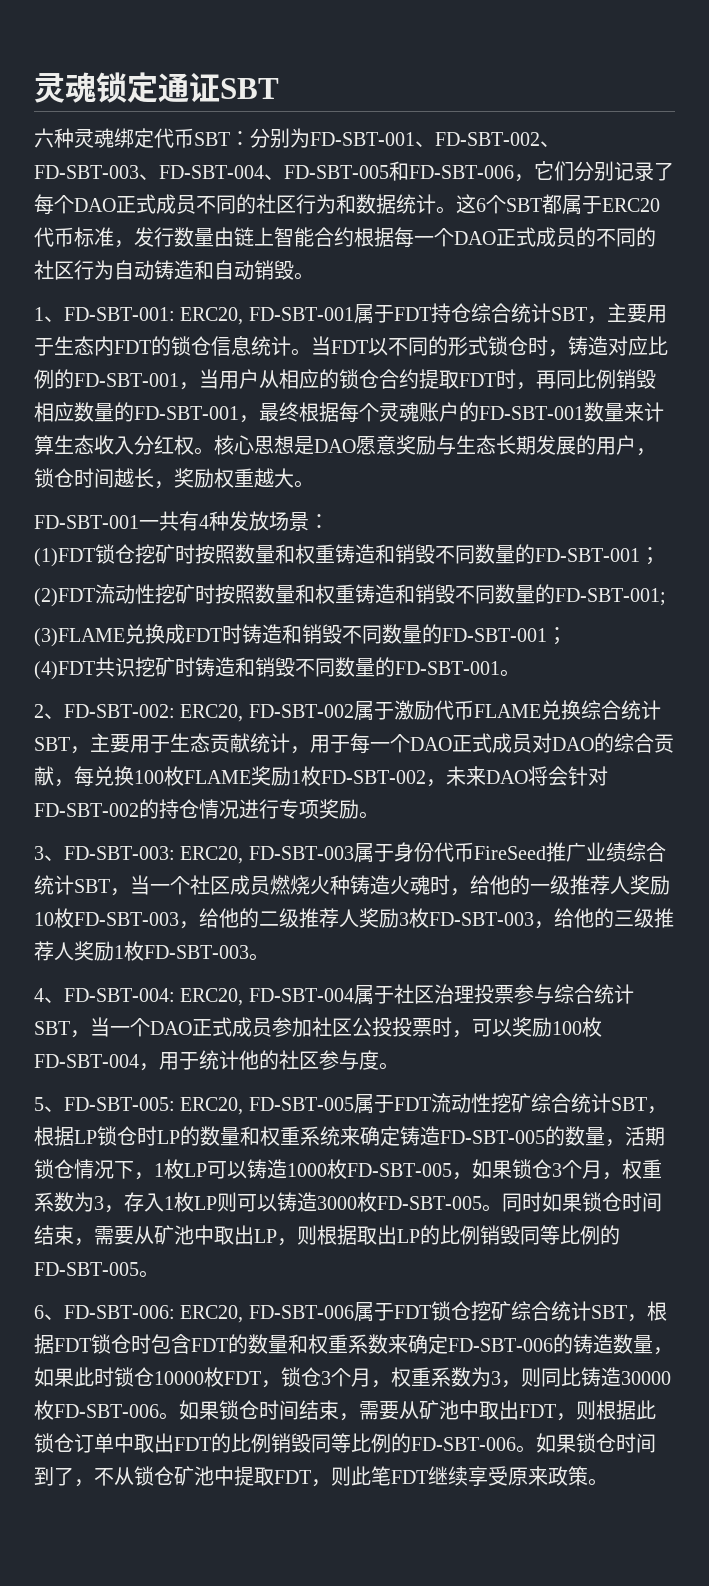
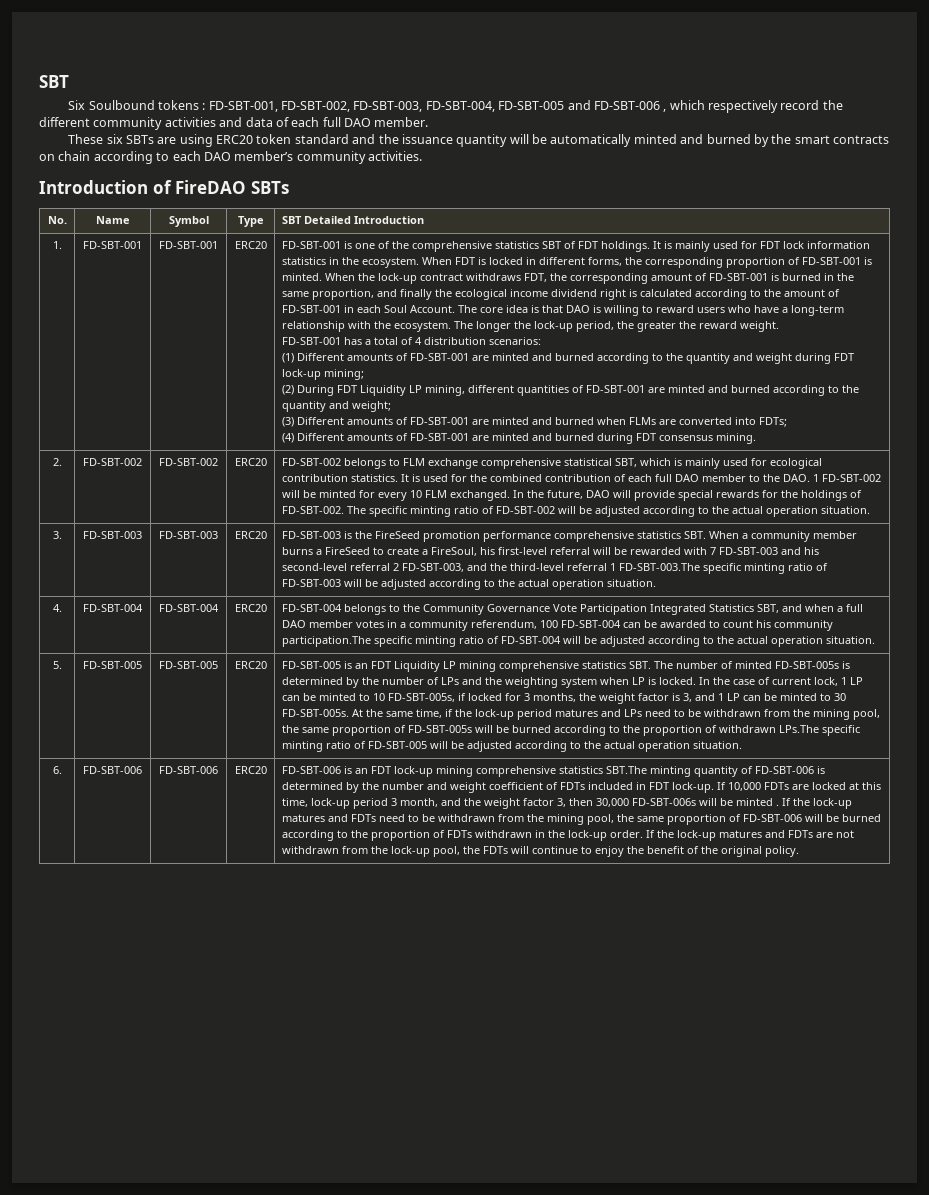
[34,72,279,103] [34,128,560,148] [34,161,674,182] [34,194,660,215] [34,227,656,248] [34,260,314,280] [34,303,667,325] [34,336,668,357] [34,369,656,390] [34,402,664,423] [34,435,656,456] [34,468,314,489] [34,511,329,531] [34,544,660,567] [34,584,666,607] [34,624,567,647] [34,657,520,680] [34,700,661,722] [34,733,674,754] [34,766,608,787] [34,799,379,819] [34,842,666,864] [34,875,670,896] [34,908,674,929] [34,941,269,961] [34,984,634,1006] [34,1017,602,1038] [34,1050,399,1071] [34,1093,667,1115] [34,1126,665,1147] [34,1159,662,1180] [34,1192,662,1213] [34,1225,620,1246] [34,1262,159,1278] [34,1301,667,1323] [34,1334,673,1355] [34,1367,671,1388] [34,1400,656,1421] [34,1433,656,1453] [34,1466,608,1487] 灵魂锁定通证SBT // 六种灵魂绑定代币SBT：分别为FD-SBT-001、FD-SBT-002、FD-SBT-003、FD-SBT-004、FD-SBT-005和FD-SBT-006，它们分别记录了每个DAO正式成员不同的社区行为和数据统计。这6个SBT都属于ERC20代币标准，发行数量由链上智能合约根据每一个DAO正式成员的不同的社区行为自动铸造和自动销毁。 // 1、FD-SBT-001: ERC20, FD-SBT-001属于FDT持仓综合统计SBT，主要用于生态内FDT的锁仓信息统计。当FDT以不同的形式锁仓时，铸造对应比例的FD-SBT-001，当用户从相应的锁仓合约提取FDT时，再同比例销毁相应数量的FD-SBT-001，最终根据每个灵魂账户的FD-SBT-001数量来计算生态收入分红权。核心思想是DAO愿意奖励与生态长期发展的用户，锁仓时间越长，奖励权重越大。 // FD-SBT-001一共有4种发放场景： // (1)FDT锁仓挖矿时按照数量和权重铸造和销毁不同数量的FD-SBT-001； // (2)FDT流动性挖矿时按照数量和权重铸造和销毁不同数量的FD-SBT-001; // (3)FLAME兑换成FDT时铸造和销毁不同数量的FD-SBT-001； // (4)FDT共识挖矿时铸造和销毁不同数量的FD-SBT-001。 // 2、FD-SBT-002: ERC20, FD-SBT-002属于激励代币FLAME兑换综合统计SBT，主要用于生态贡献统计，用于每一个DAO正式成员对DAO的综合贡献，每兑换100枚FLAME奖励1枚FD-SBT-002，未来DAO将会针对FD-SBT-002的持仓情况进行专项奖励。 // 3、FD-SBT-003: ERC20, FD-SBT-003属于身份代币FireSeed推广业绩综合统计SBT，当一个社区成员燃烧火种铸造火魂时，给他的一级推荐人奖励10枚FD-SBT-003，给他的二级推荐人奖励3枚FD-SBT-003，给他的三级推荐人奖励1枚FD-SBT-003。 // 4、FD-SBT-004: ERC20, FD-SBT-004属于社区治理投票参与综合统计SBT，当一个DAO正式成员参加社区公投投票时，可以奖励100枚FD-SBT-004，用于统计他的社区参与度。 // 5、FD-SBT-005: ERC20, FD-SBT-005属于FDT流动性挖矿综合统计SBT，根据LP锁仓时LP的数量和权重系统来确定铸造FD-SBT-005的数量，活期锁仓情况下，1枚LP可以铸造1000枚FD-SBT-005，如果锁仓3个月，权重系数为3，存入1枚LP则可以铸造3000枚FD-SBT-005。同时如果锁仓时间结束，需要从矿池中取出LP，则根据取出LP的比例销毁同等比例的FD-SBT-005。 // 6、FD-SBT-006: ERC20, FD-SBT-006属于FDT锁仓挖矿综合统计SBT，根据FDT锁仓时包含FDT的数量和权重系数来确定FD-SBT-006的铸造数量，如果此时锁仓10000枚FDT，锁仓3个月，权重系数为3，则同比铸造30000枚FD-SBT-006。如果锁仓时间结束，需要从矿池中取出FDT，则根据此锁仓订单中取出FDT的比例销毁同等比例的FD-SBT-006。如果锁仓时间到了，不从锁仓矿池中提取FDT，则此笔FDT继续享受原来政策。 -> [39,75,69,88] [68,100,843,113] [39,117,429,130] [68,134,890,147] [39,151,422,164] [39,180,289,194] [47,216,67,224] [95,216,130,224] [168,216,209,227] [237,216,264,227] [281,216,424,224] [52,241,62,249] [83,241,142,249] [159,241,218,249] [234,241,267,249] [281,241,870,252] [281,257,872,268] [281,273,854,284] [281,289,840,300] [281,305,844,316] [281,321,779,332] [281,337,541,345] [281,353,854,364] [281,369,364,380] [281,385,859,396] [281,401,391,412] [281,417,787,427] [281,433,756,444] [52,458,62,466] [83,458,142,466] [159,458,218,466] [234,458,267,466] [281,458,822,469] [281,474,881,482] [281,490,862,501] [281,506,870,517] [52,531,62,539] [83,531,142,539] [159,531,218,539] [234,531,267,539] [281,531,857,542] [281,547,819,556] [281,563,828,574] [281,579,656,590] [52,604,62,612] [83,604,143,612] [159,604,219,612] [234,604,267,612] [281,604,863,615] [281,620,833,631] [281,636,875,647] [52,661,62,669] [83,661,142,669] [159,661,218,669] [234,661,267,669] [281,661,850,672] [281,677,863,688] [281,693,846,704] [281,709,880,720] [281,725,860,736] [281,741,742,752] [52,766,62,774] [83,766,142,774] [159,766,218,774] [234,766,267,774] [281,766,825,777] [281,782,881,793] [281,798,852,809] [281,814,881,825] [281,830,854,841] [281,846,799,857] SBT // Six Soulbound tokens : FD-SBT-001, FD-SBT-002, FD-SBT-003, FD-SBT-004, FD-SBT-005 and FD-SBT-006 , which respectively record the different community activities and data of each full DAO member. // These six SBTs are using ERC20 token standard and the issuance quantity will be automatically minted and burned by the smart contracts on chain according to each DAO member’s community activities. // Introduction of FireDAO SBTs // No. | Name | Symbol | Type | SBT Detailed Introduction // 1. | FD-SBT-001 | FD-SBT-001 | ERC20 | FD-SBT-001 is one of the comprehensive statistics SBT of FDT holdings. It is mainly used for FDT lock information statistics in the ecosystem. When FDT is locked in different forms, the corresponding proportion of FD-SBT-001 is minted. When the lock-up contract withdraws FDT, the corresponding amount of FD-SBT-001 is burned in the same proportion, and finally the ecological income dividend right is calculated according to the amount of FD-SBT-001 in each Soul Account. The core idea is that DAO is willing to reward users who have a long-term relationship with the ecosystem. The longer the lock-up period, the greater the reward weight. // FD-SBT-001 has a total of 4 distribution scenarios: // (1) Different amounts of FD-SBT-001 are minted and burned according to the quantity and weight during FDT lock-up mining; // (2) During FDT Liquidity LP mining, different quantities of FD-SBT-001 are minted and burned according to the quantity and weight; // (3) Different amounts of FD-SBT-001 are minted and burned when FLMs are converted into FDTs; // (4) Different amounts of FD-SBT-001 are minted and burned during FDT consensus mining. // 2. | FD-SBT-002 | FD-SBT-002 | ERC20 | FD-SBT-002 belongs to FLM exchange comprehensive statistical SBT, which is mainly used for ecological contribution statistics. It is used for the combined contribution of each full DAO member to the DAO. 1 FD-SBT-002 will be minted for every 10 FLM exchanged. In the future, DAO will provide special rewards for the holdings of FD-SBT-002. The specific minting ratio of FD-SBT-002 will be adjusted according to the actual operation situation. // 3. | FD-SBT-003 | FD-SBT-003 | ERC20 | FD-SBT-003 is the FireSeed promotion performance comprehensive statistics SBT. When a community member burns a FireSeed to create a FireSoul, his first-level referral will be rewarded with 7 FD-SBT-003 and his second-level referral 2 FD-SBT-003, and the third-level referral 1 FD-SBT-003.The specific minting ratio of FD-SBT-003 will be adjusted according to the actual operation situation. // 4. | FD-SBT-004 | FD-SBT-004 | ERC20 | FD-SBT-004 belongs to the Community Governance Vote Participation Integrated Statistics SBT, and when a full DAO member votes in a community referendum, 100 FD-SBT-004 can be awarded to count his community participation.The specific minting ratio of FD-SBT-004 will be adjusted according to the actual operation situation. // 5. | FD-SBT-005 | FD-SBT-005 | ERC20 | FD-SBT-005 is an FDT Liquidity LP mining comprehensive statistics SBT. The number of minted FD-SBT-005s is determined by the number of LPs and the weighting system when LP is locked. In the case of current lock, 1 LP can be minted to 10 FD-SBT-005s, if locked for 3 months, the weight factor is 3, and 1 LP can be minted to 30 FD-SBT-005s. At the same time, if the lock-up period matures and LPs need to be withdrawn from the mining pool, the same proportion of FD-SBT-005s will be burned according to the proportion of withdrawn LPs.The specific minting ratio of FD-SBT-005 will be adjusted according to the actual operation situation. // 6. | FD-SBT-006 | FD-SBT-006 | ERC20 | FD-SBT-006 is an FDT lock-up mining comprehensive statistics SBT.The minting quantity of FD-SBT-006 is determined by the number and weight coefficient of FDTs included in FDT lock-up. If 10,000 FDTs are locked at this time, lock-up period 3 month, and the weight factor 3, then 30,000 FD-SBT-006s will be minted . If the lock-up matures and FDTs need to be withdrawn from the mining pool, the same proportion of FD-SBT-006 will be burned according to the proportion of FDTs withdrawn in the lock-up order. If the lock-up matures and FDTs are not withdrawn from the lock-up pool, the FDTs will continue to enjoy the benefit of the original policy.

